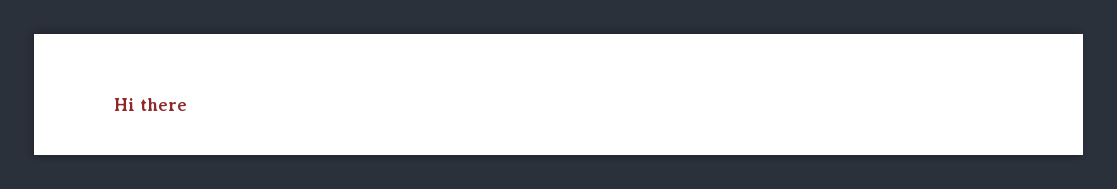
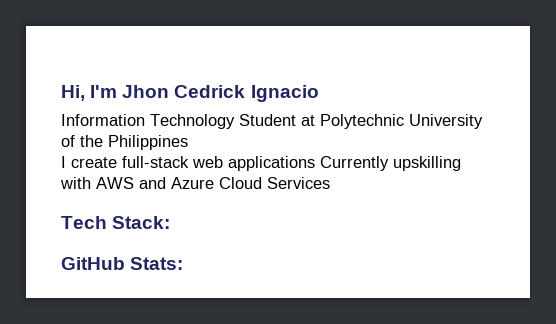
[114,98,187,111] Hi there -> [61,85,319,102] [61,114,483,129] [61,135,188,150] [61,156,461,171] [60,177,330,189] [61,216,171,229] [61,257,184,270] Hi, I'm Jhon Cedrick Ignacio // Information Technology Student at Polytechnic University of the Philippines // I create full-stack web applications Currently upskilling with AWS and Azure Cloud Services // Tech Stack: // GitHub Stats:

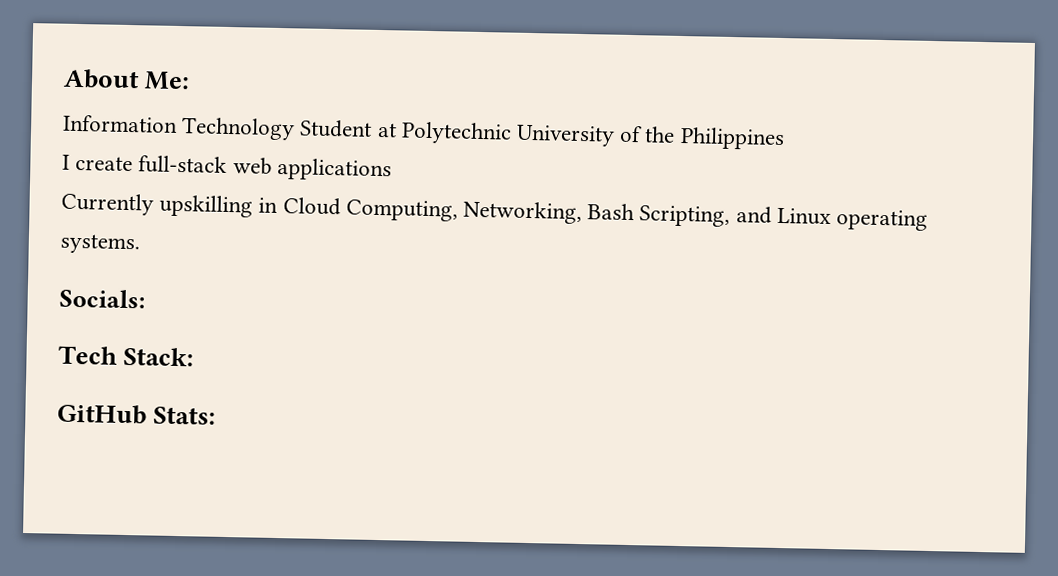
[61,85,319,102] Hi, I'm Jhon Cedrick Ignacio -> [63,68,191,91] About Me:
(315, 163) none -> (392, 169) //
[60,177,330,189] with AWS and Azure Cloud Services -> [258,197,929,231] [60,233,140,255] [59,288,146,309] in Cloud Computing, Networking, Bash Scripting, and Linux operating systems. // Socials:

